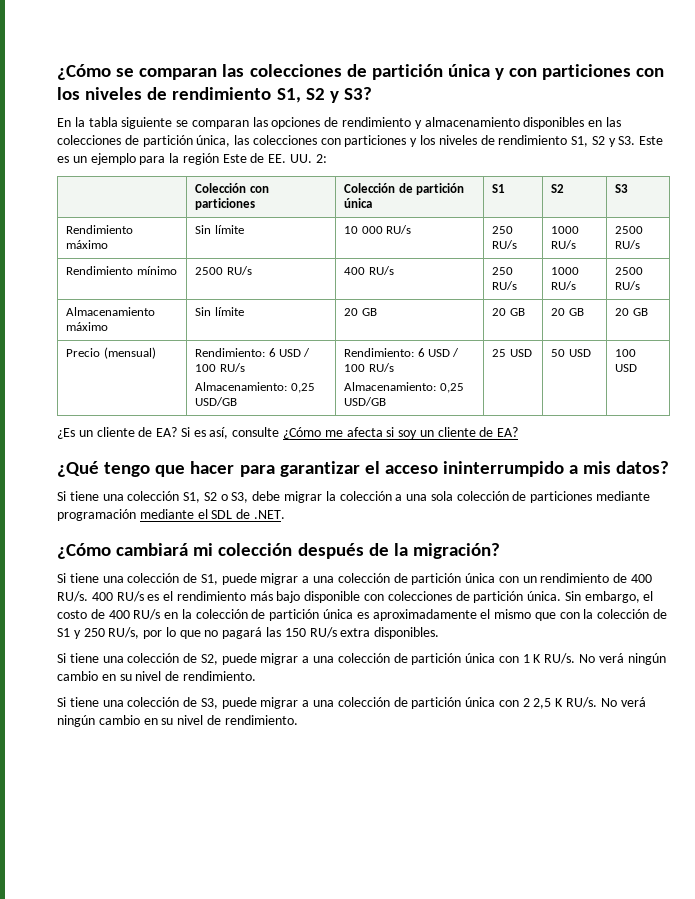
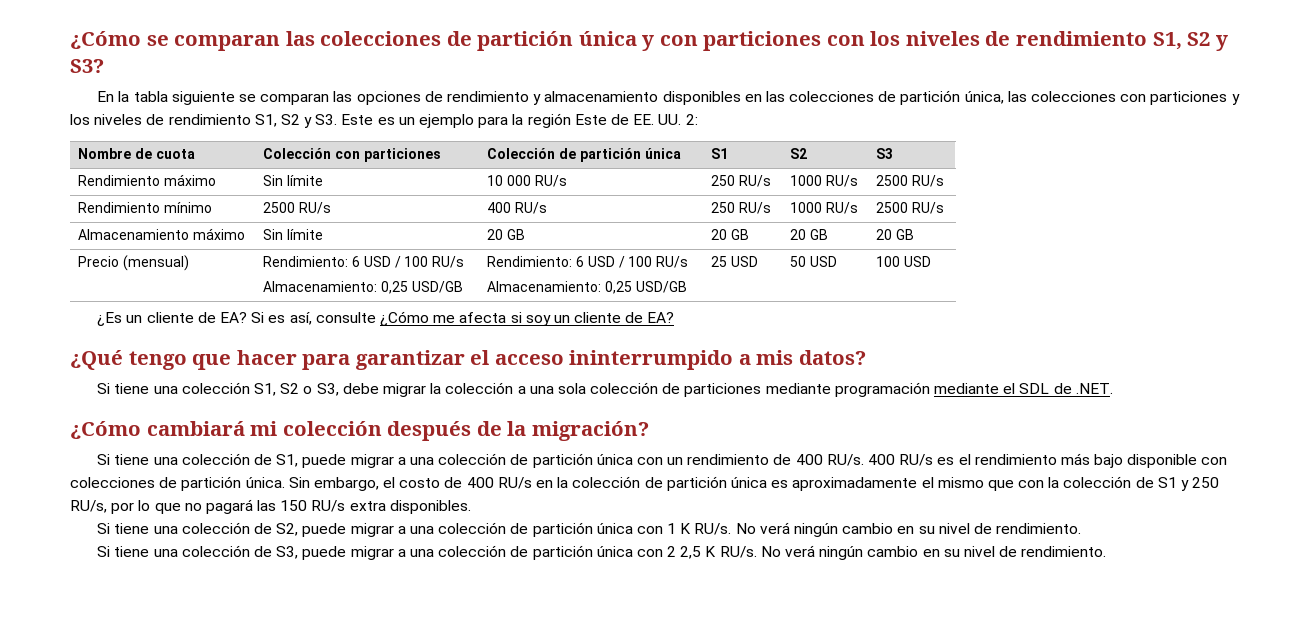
(327, 158) none -> [78,148,195,159] Nombre de cuota

